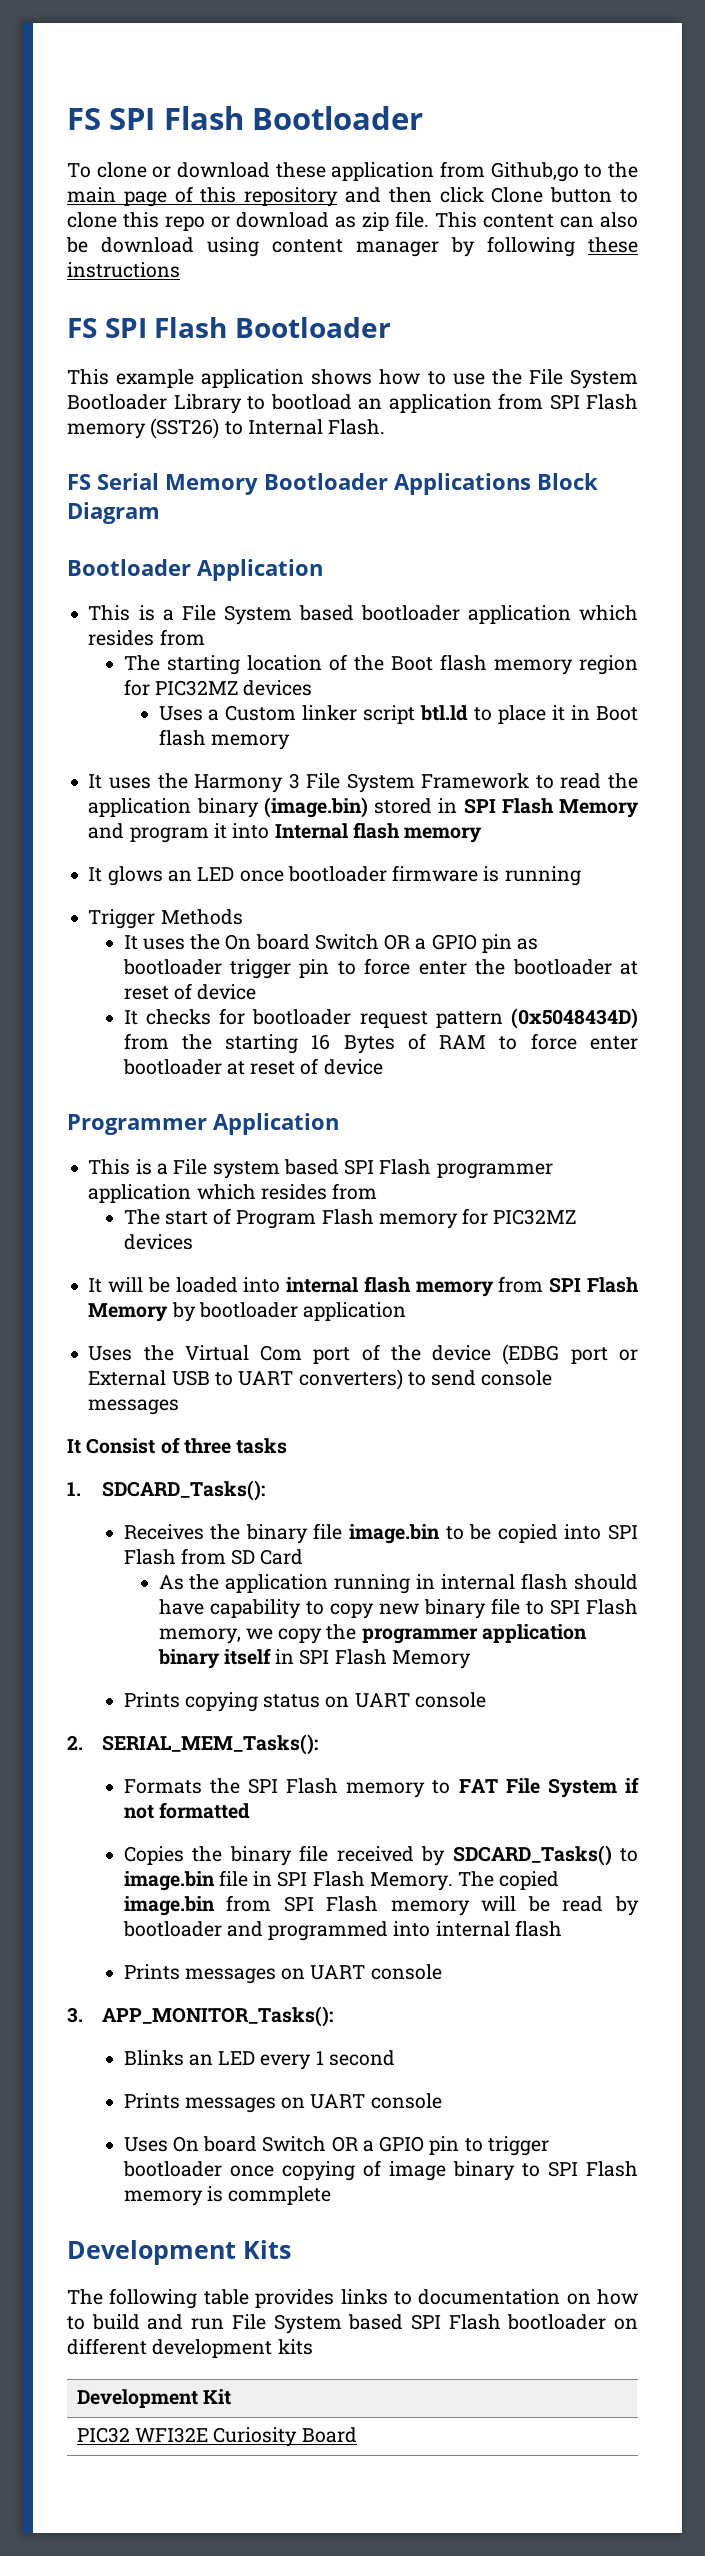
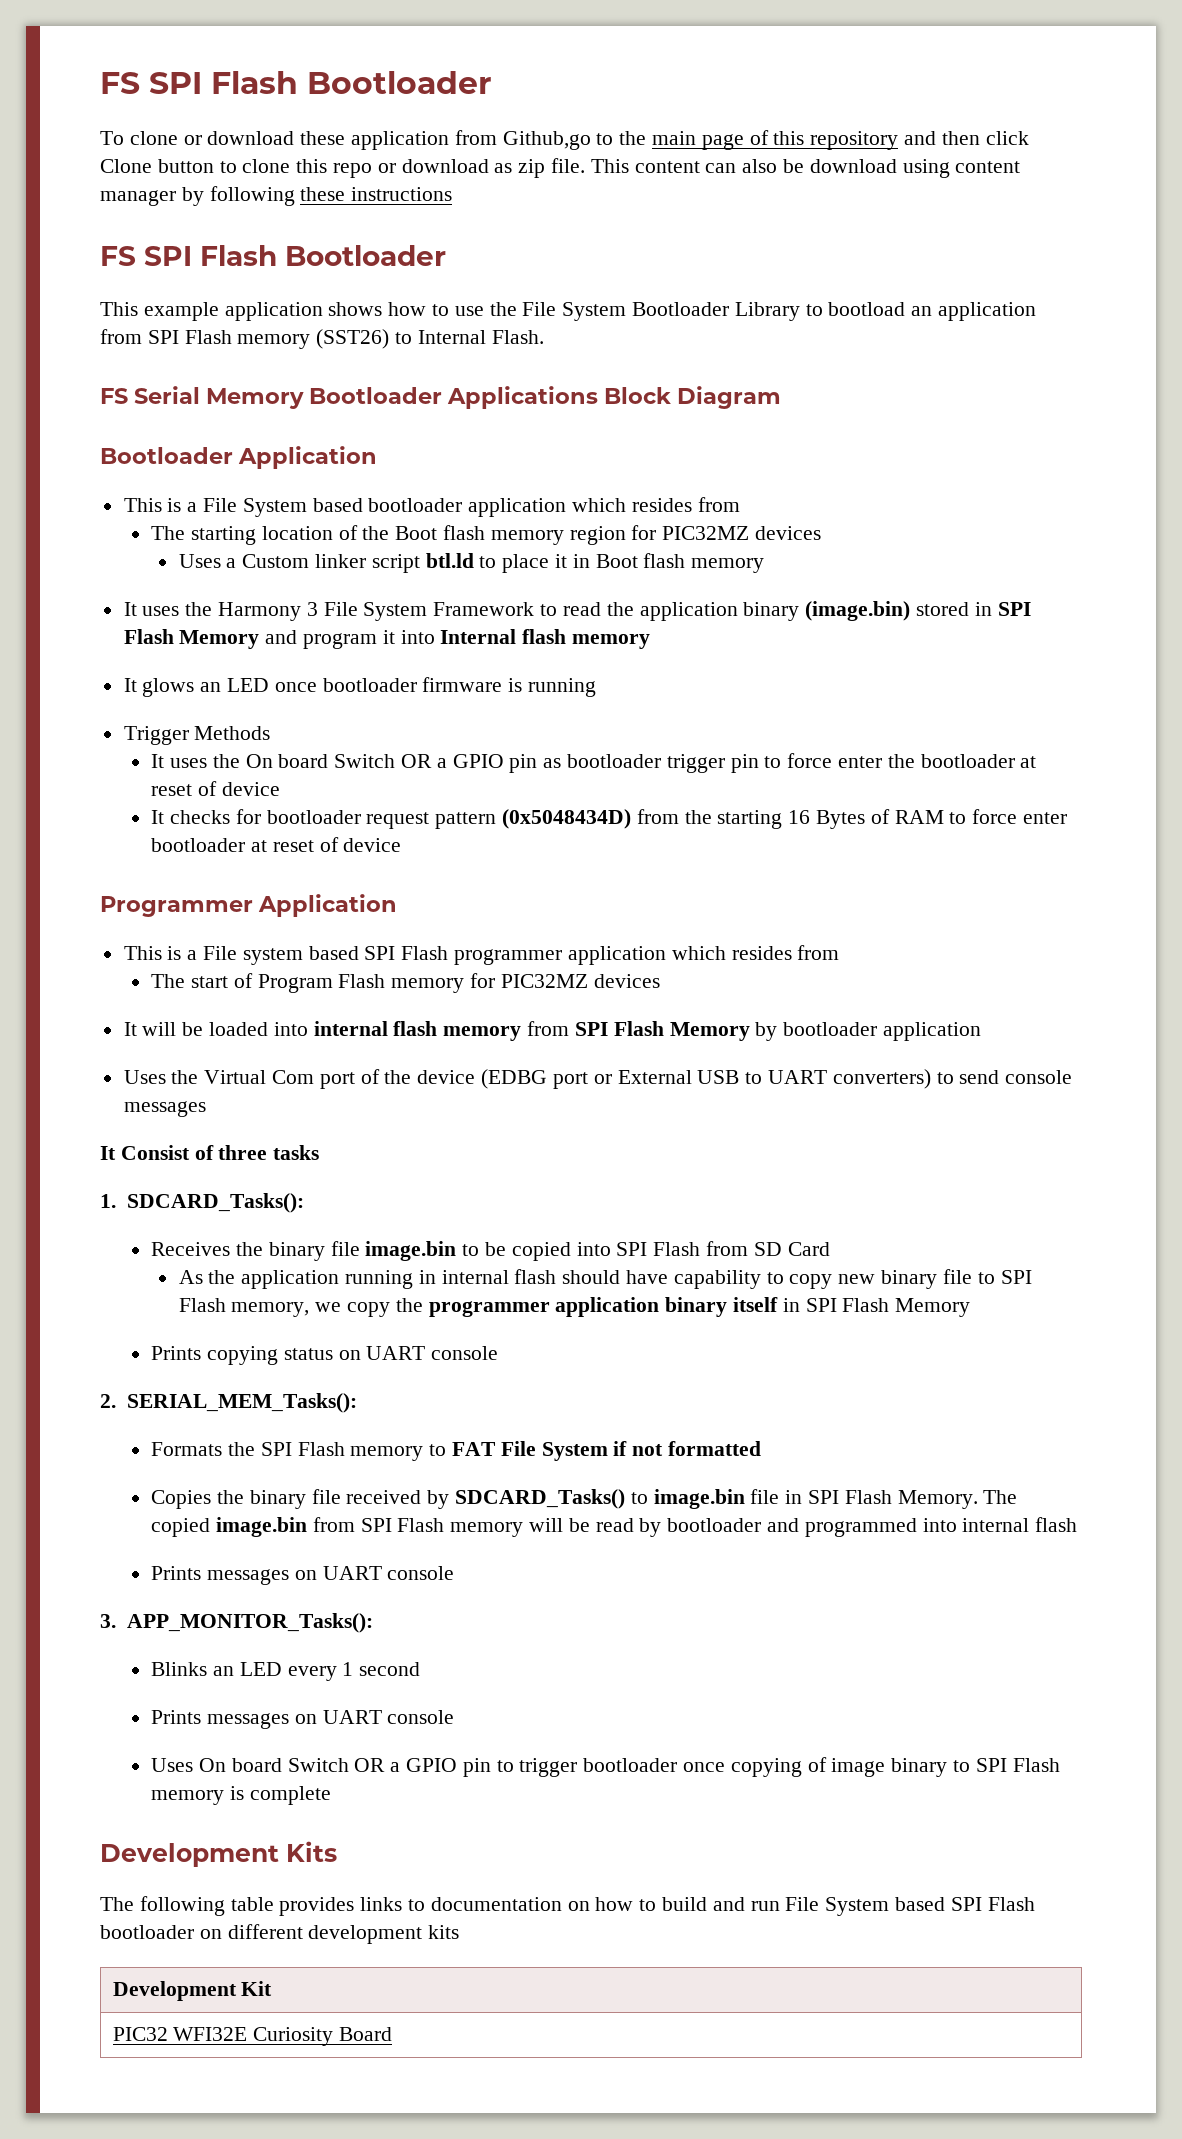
[228,2186,332,2205] commplete -> [249,1786,331,1805] complete

